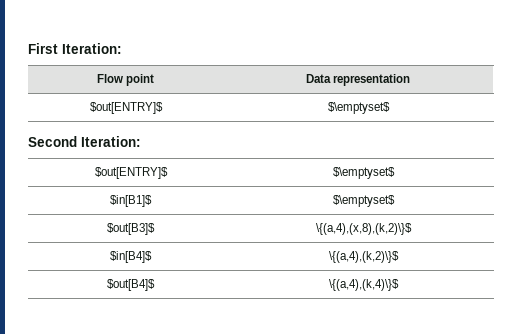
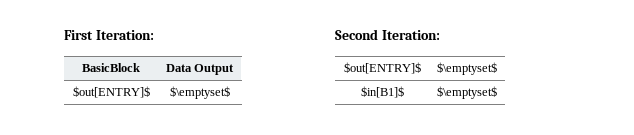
[96,74,155,86] Flow point -> [82,63,140,72] BasicBlock
[333,74,411,86] representation -> [194,64,235,75] Output
[107,223,155,235] [315,223,412,235] [110,251,152,263] [328,251,399,263] [107,279,155,291] [328,279,399,291] // $out[B3]$ | \{(a,4),(x,8),(k,2)\}$ // $in[B4]$ | \{(a,4),(k,2)\}$ // $out[B4]$ | \{(a,4),(k,4)\}$ -> (497, 92) none

